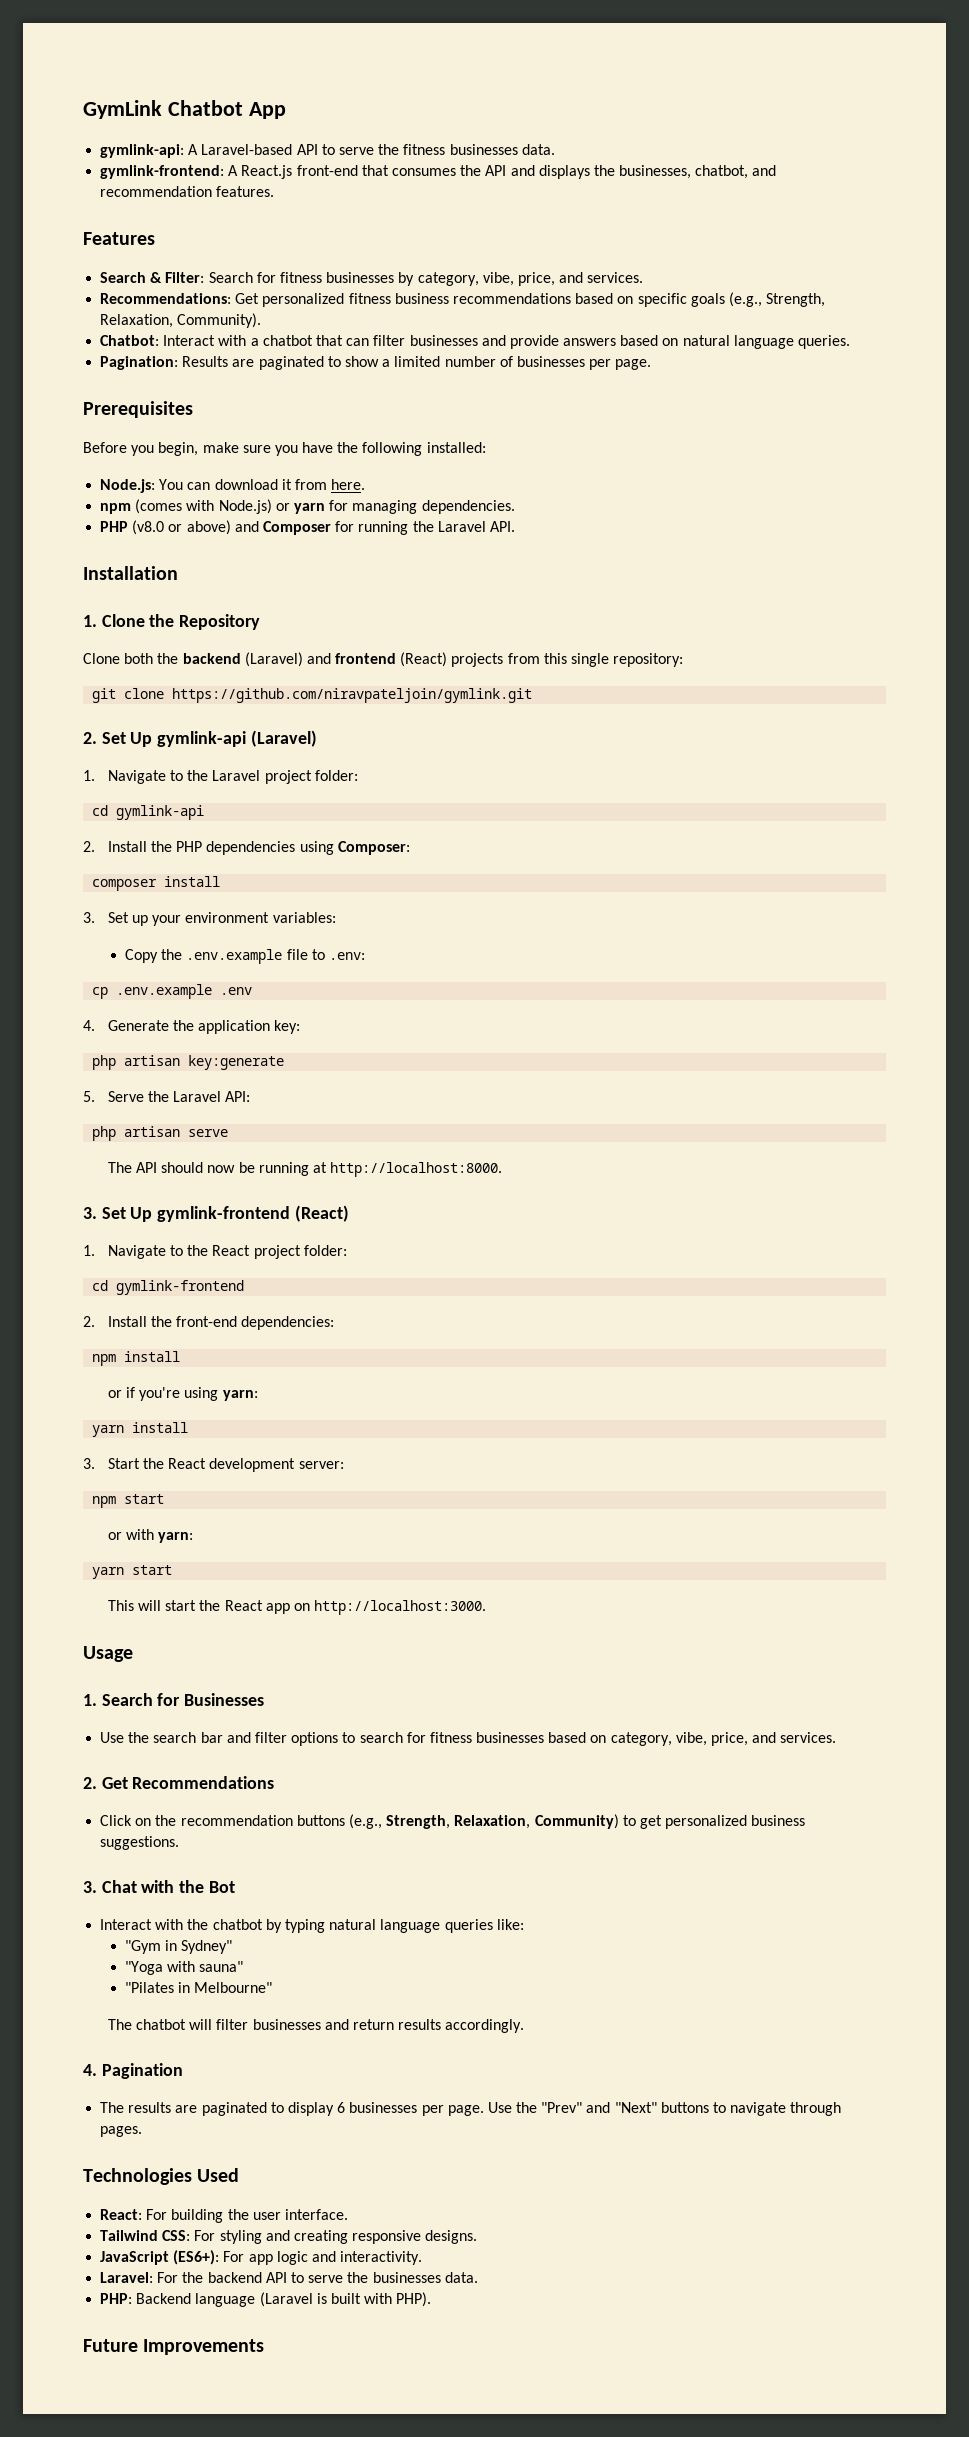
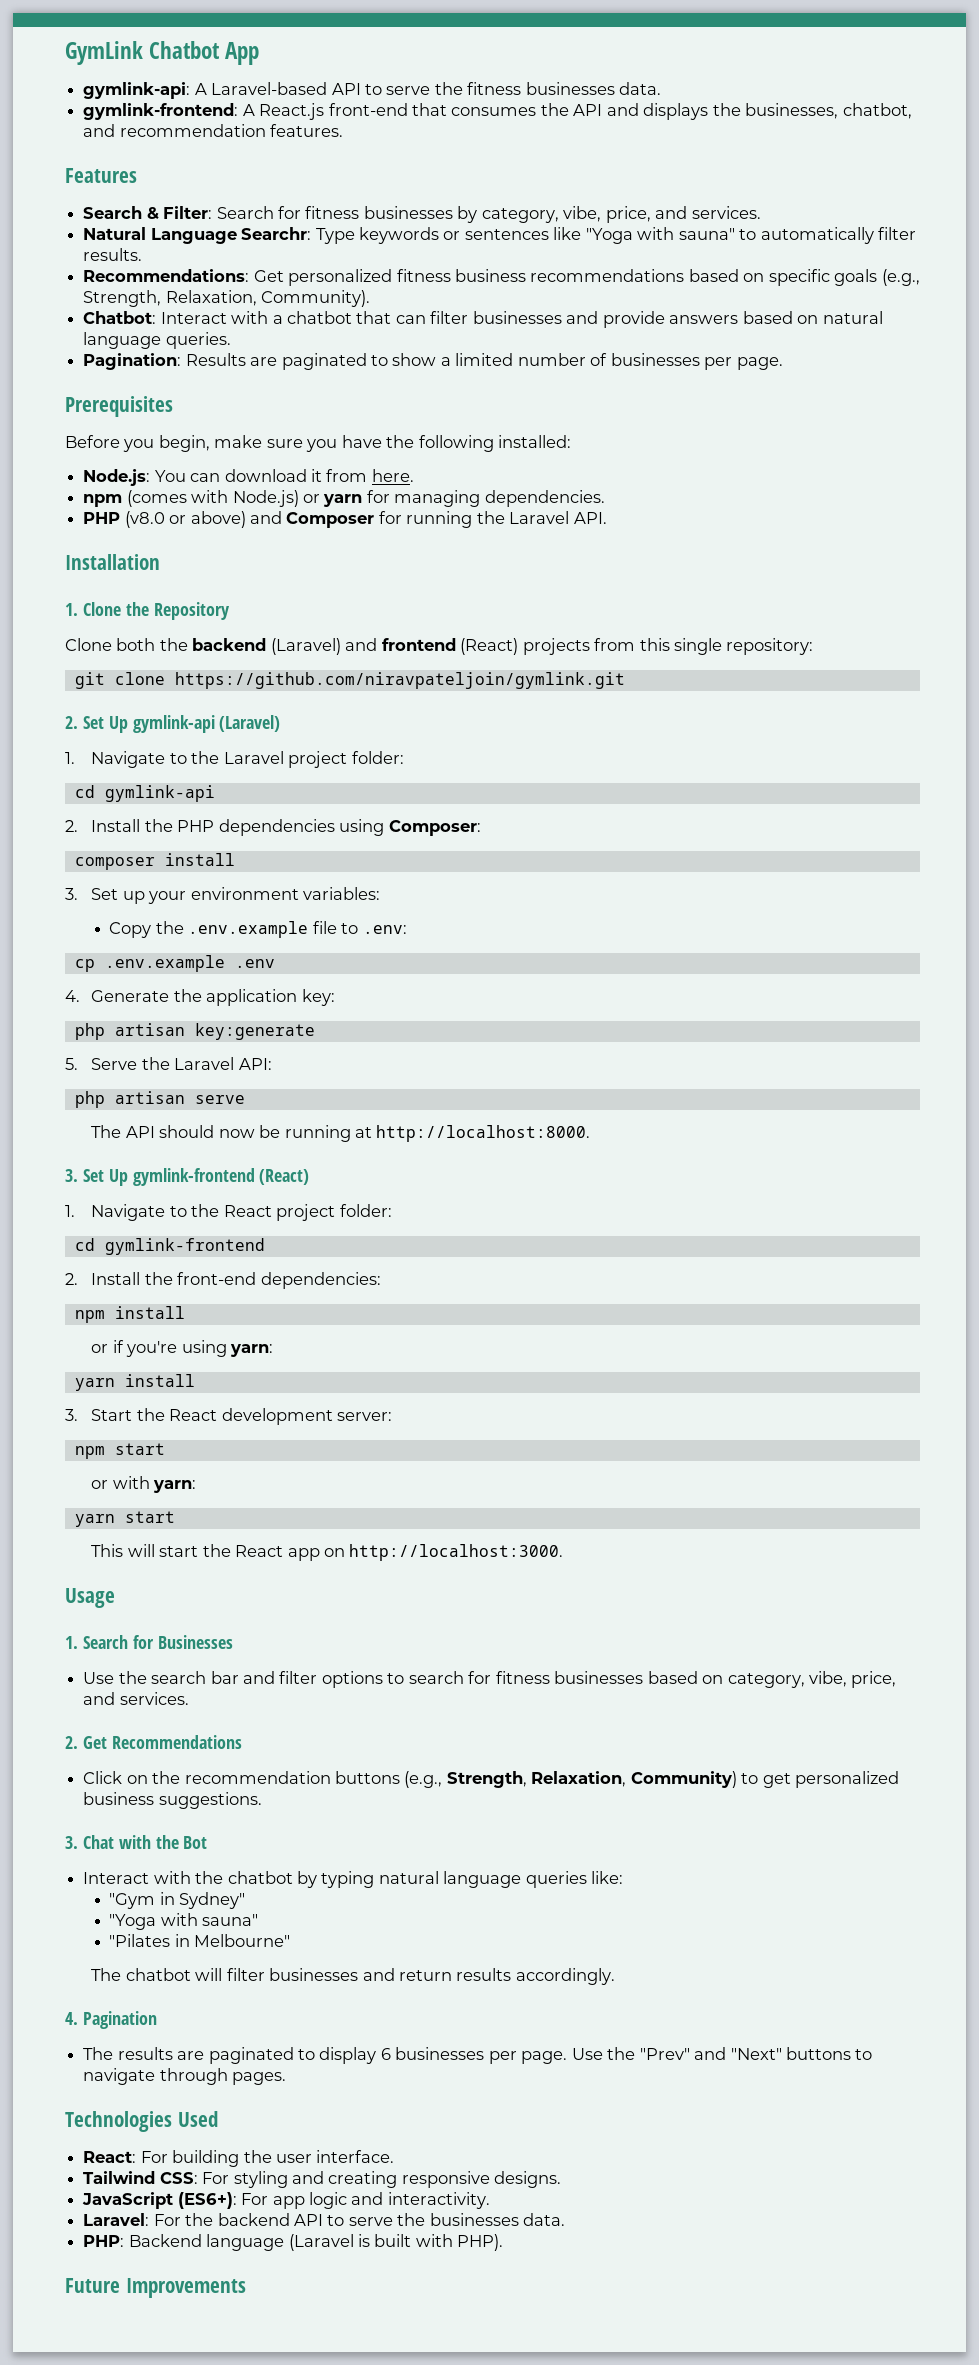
(644, 277) none -> [83,227,917,244] [83,248,143,261] // Natural Language Searchr: Type keywords or sentences like "Yoga with sauna" to automatically filter results.

